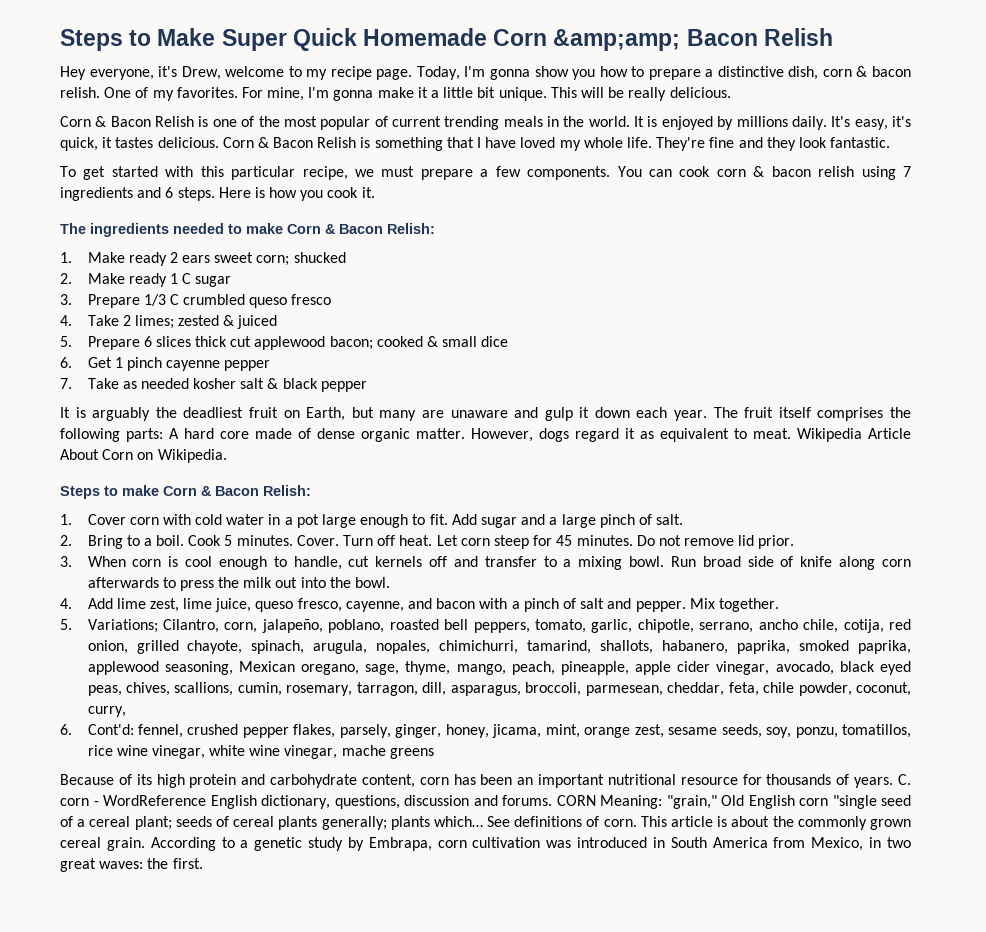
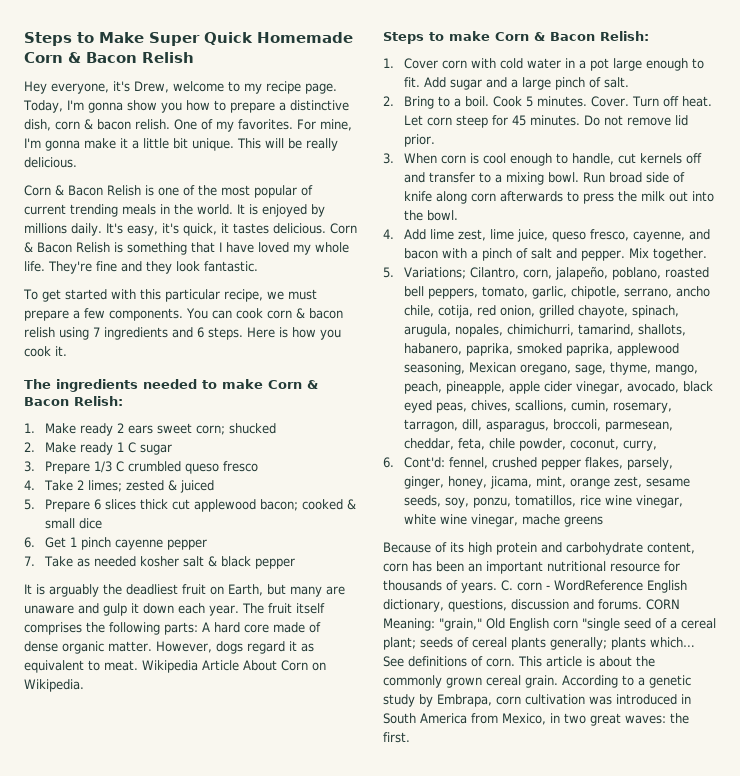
[553,29,681,51] &amp;amp; -> [68,52,81,63] &

